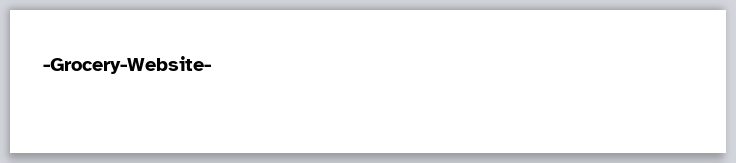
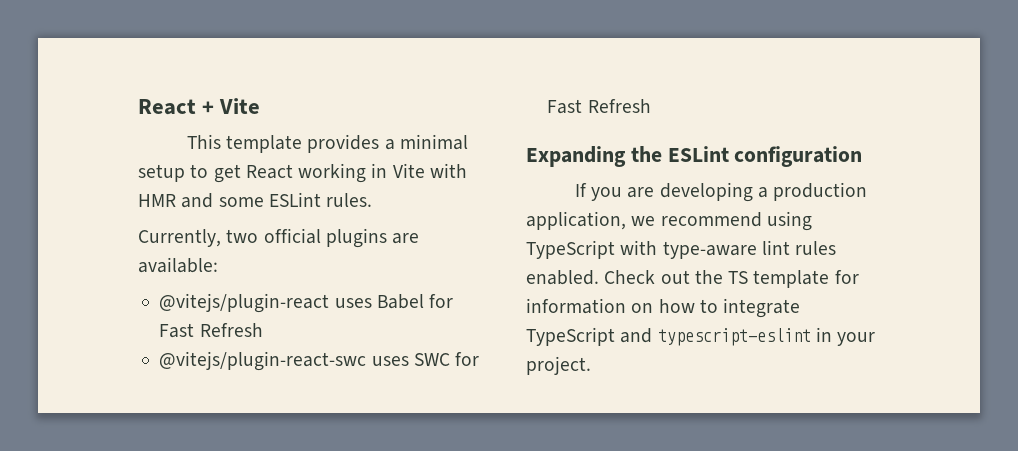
[43,56,211,74] -Grocery-Website- -> [138,98,261,115] [186,134,468,153] [138,163,467,183] [138,192,373,208] [138,228,420,248] [138,257,218,273] [159,293,454,313] [159,323,263,338] [159,351,480,371] [547,99,651,114] [526,146,863,167] [574,182,868,202] [526,211,812,231] [526,240,837,259] [526,270,859,288] [526,298,801,318] [526,327,876,346] [526,356,591,375] React + Vite // This template provides a minimal setup to get React working in Vite with HMR and some ESLint rules. // Currently, two official plugins are available: // @vitejs/plugin-react uses Babel for Fast Refresh // @vitejs/plugin-react-swc uses SWC for Fast Refresh // Expanding the ESLint configuration // If you are developing a production application, we recommend using TypeScript with type-aware lint rules enabled. Check out the TS template for information on how to integrate TypeScript and typescript-eslint in your project.

